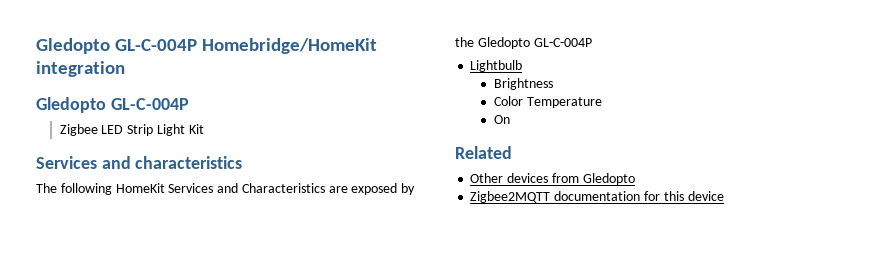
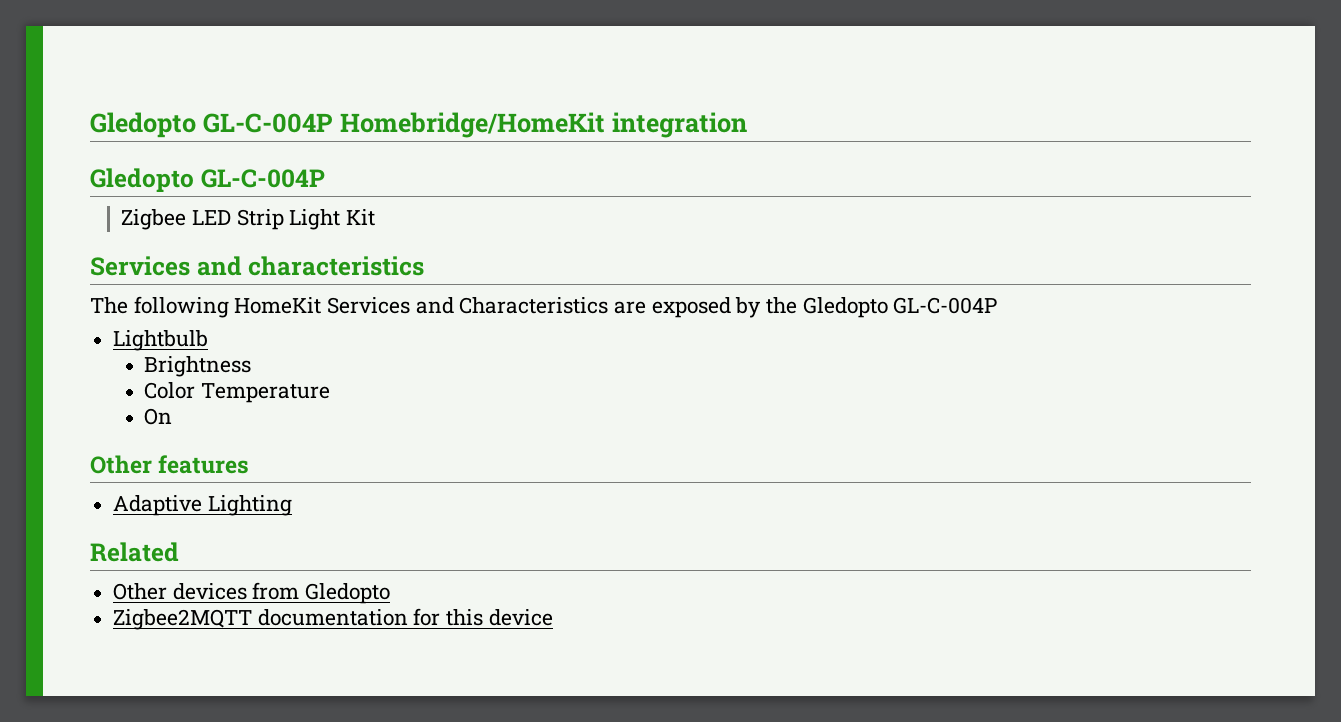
(510, 119) none -> [90,455,250,474] [113,495,292,516] // Other features // Adaptive Lighting

